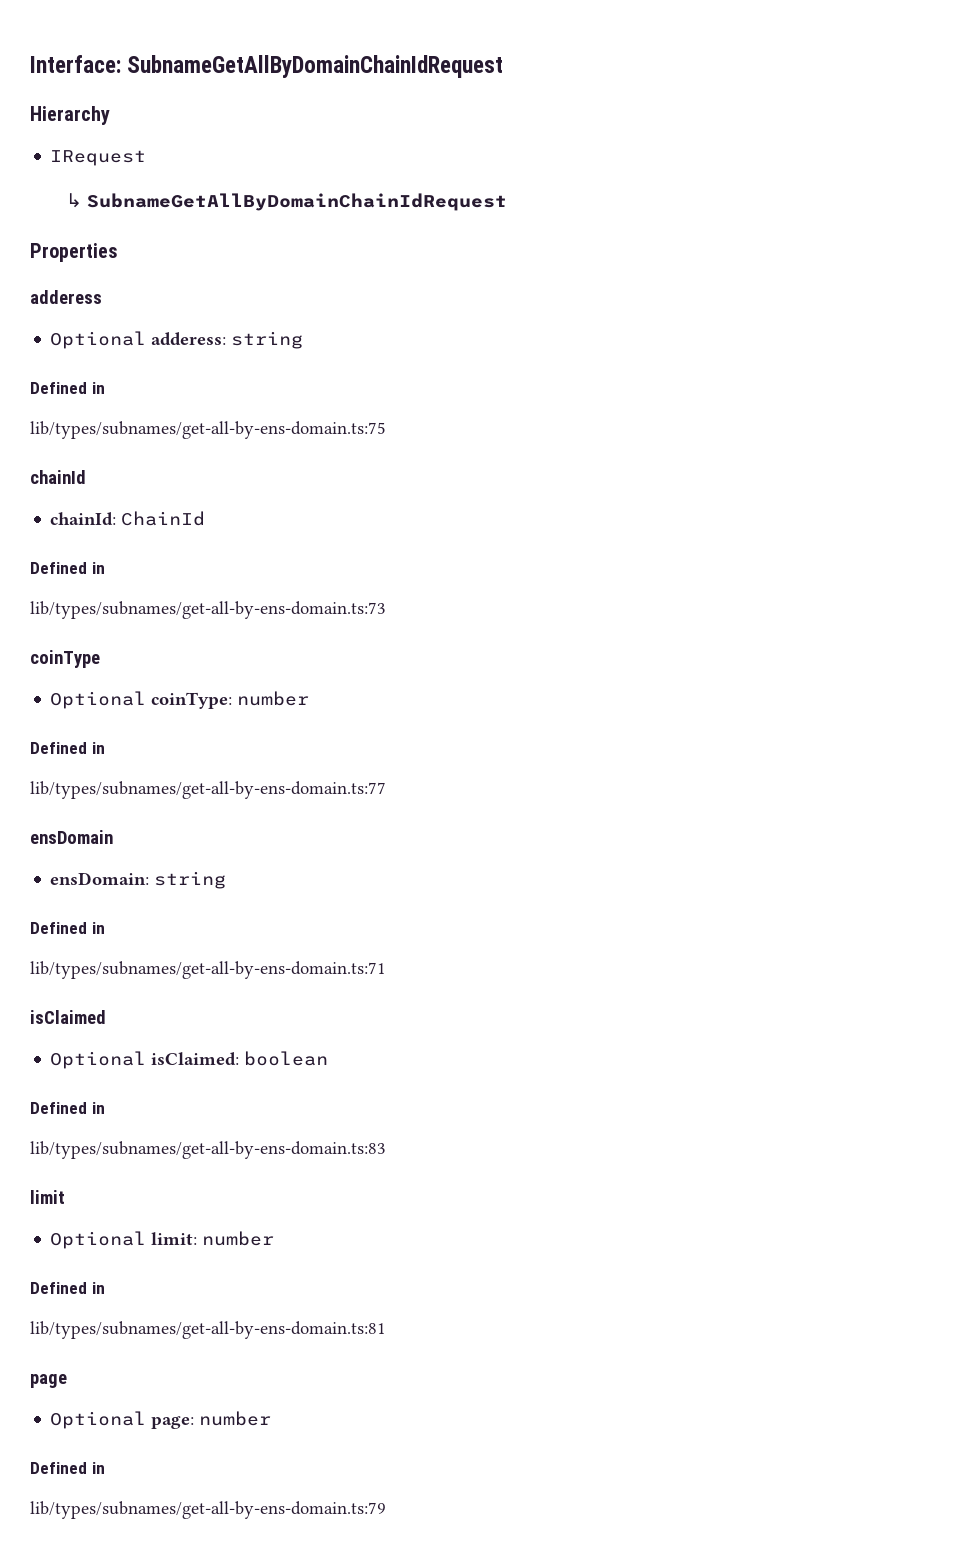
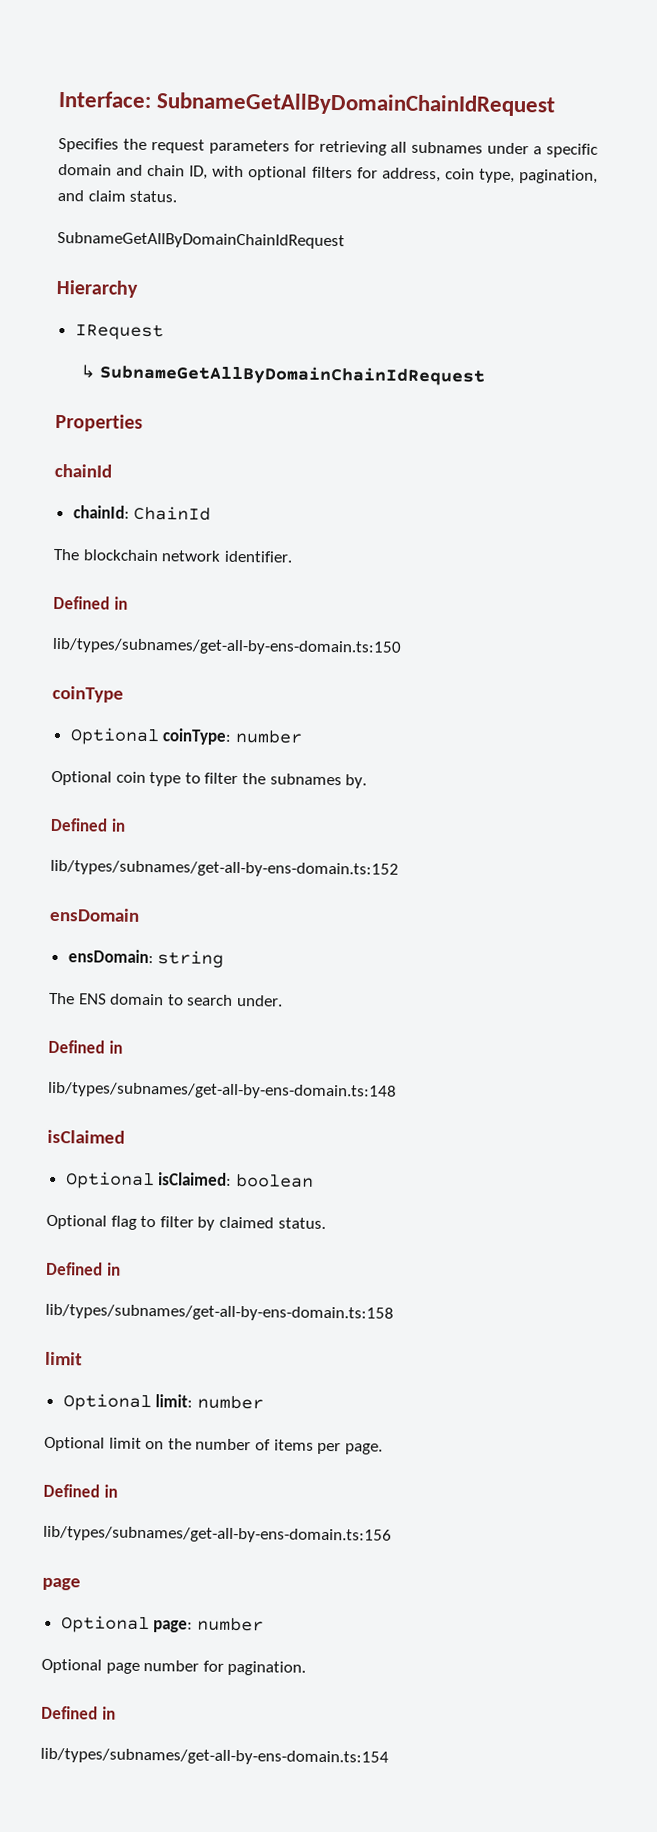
(504, 66) none -> [58,137,598,158] [58,163,598,184] [57,189,178,203] [57,231,345,250] // Specifies the request parameters for retrieving all subnames under a specific domain and chain ID, with optional filters for address, coin type, pagination, and claim status. // SubnameGetAllByDomainChainIdRequest
[30,290,102,304] [50,331,304,349] [30,382,105,394] [30,421,386,439] // adderess // Optional adderess: string // Defined in // lib/types/subnames/get-all-by-ens-domain.ts:75 -> (143, 422) none
[30,562,105,574] [30,601,386,619] // Defined in // lib/types/subnames/get-all-by-ens-domain.ts:73 -> [53,548,293,563] [53,595,128,610] [52,637,402,656] // The blockchain network identifier. // Defined in // lib/types/subnames/get-all-by-ens-domain.ts:150
[30,742,105,754] [30,781,386,799] // Defined in // lib/types/subnames/get-all-by-ens-domain.ts:77 -> [51,770,368,789] [50,817,126,832] [50,859,399,878] // Optional coin type to filter the subnames by. // Defined in // lib/types/subnames/get-all-by-ens-domain.ts:152
[30,922,105,934] [30,961,386,979] // Defined in // lib/types/subnames/get-all-by-ens-domain.ts:71 -> [49,992,283,1007] [48,1039,123,1054] [48,1081,397,1100] // The ENS domain to search under. // Defined in // lib/types/subnames/get-all-by-ens-domain.ts:148
[30,1102,105,1114] [30,1141,386,1159] // Defined in // lib/types/subnames/get-all-by-ens-domain.ts:83 -> [46,1214,326,1231] [46,1261,121,1276] [45,1303,394,1322] // Optional flag to filter by claimed status. // Defined in // lib/types/subnames/get-all-by-ens-domain.ts:158
[30,1282,105,1294] [30,1321,386,1339] // Defined in // lib/types/subnames/get-all-by-ens-domain.ts:81 -> [44,1436,383,1455] [43,1483,118,1498] [43,1525,392,1544] // Optional limit on the number of items per page. // Defined in // lib/types/subnames/get-all-by-ens-domain.ts:156
[30,1462,105,1474] [30,1501,386,1519] // Defined in // lib/types/subnames/get-all-by-ens-domain.ts:79 -> [41,1658,307,1676] [41,1705,116,1720] [40,1747,389,1766] // Optional page number for pagination. // Defined in // lib/types/subnames/get-all-by-ens-domain.ts:154

